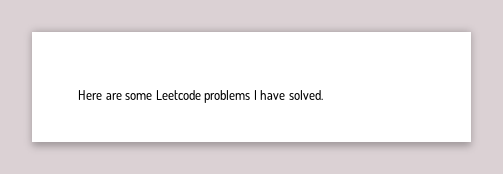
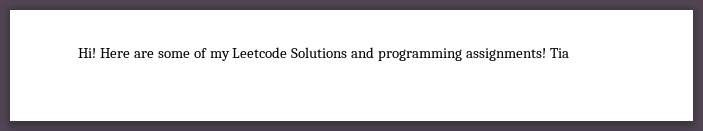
(78, 95) none -> [78,48,96,58] Hi!
[155,90,323,103] Leetcode problems I have solved. -> [193,47,570,61] of my Leetcode Solutions and programming assignments! Tia

